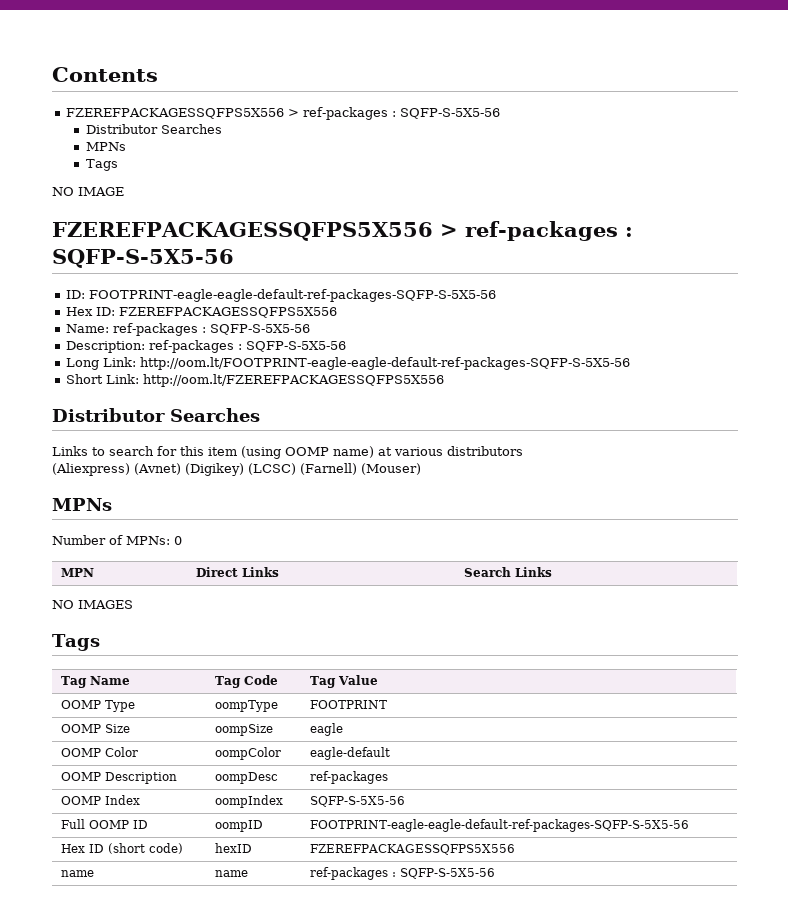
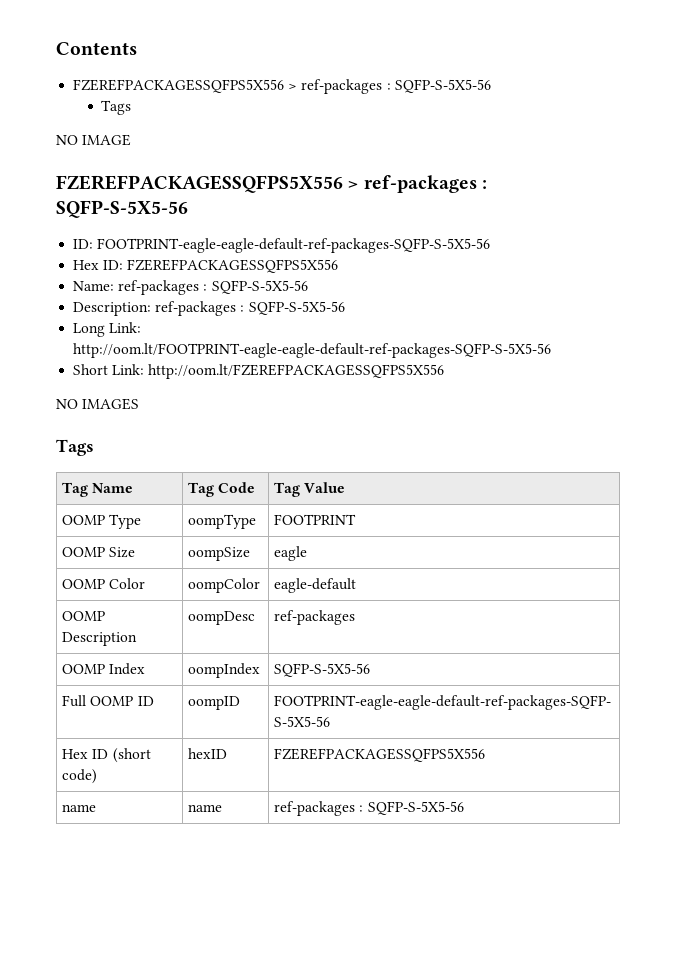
[86,124,223,134] [86,142,127,151] // Distributor Searches // MPNs -> (491, 86) none
[52,408,260,422] [52,446,523,459] [52,463,421,476] [52,498,112,511] [52,535,182,545] [60,568,94,577] [195,567,279,577] [463,567,552,577] // Distributor Searches // Links to search for this item (using OOMP name) at various distributors // (Aliexpress) (Avnet) (Digikey) (LCSC) (Farnell) (Mouser) // MPNs // Number of MPNs: 0 // MPN | Direct Links | Search Links -> (445, 371) none

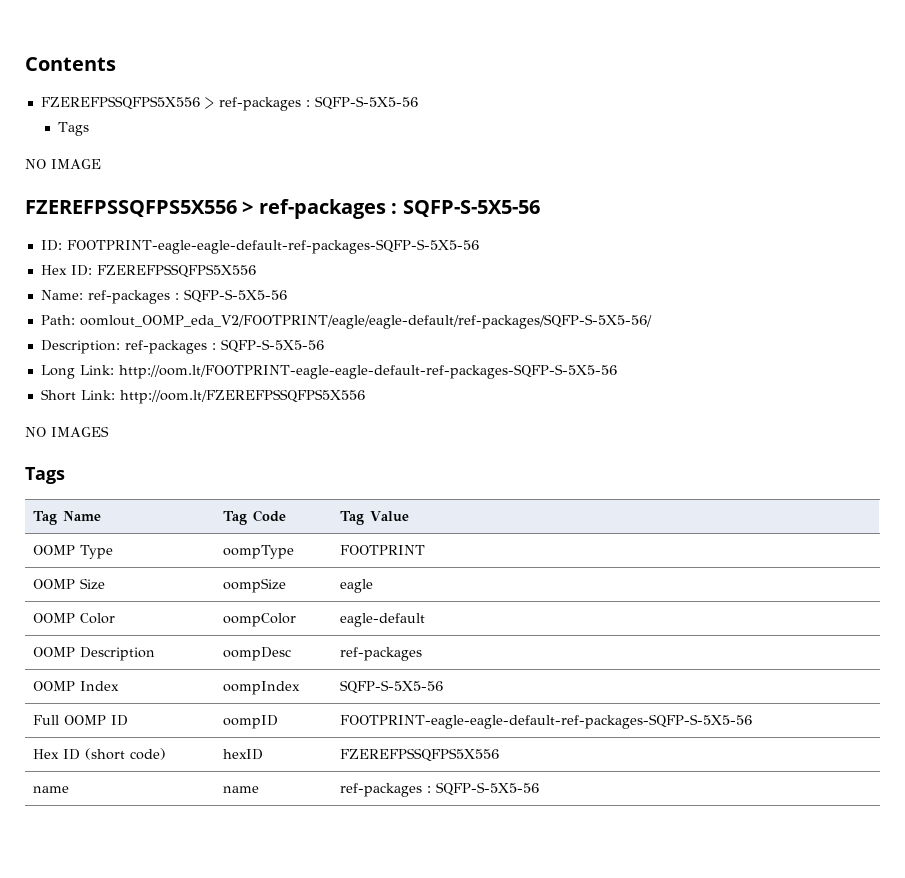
[73,79,285,93] FZEREFPACKAGESSQFPS5X556 -> [40,96,200,110] FZEREFPSSQFPS5X556
[56,175,343,193] FZEREFPACKAGESSQFPS5X556 -> [25,200,237,217] FZEREFPSSQFPS5X556
[127,259,339,273] FZEREFPACKAGESSQFPS5X556 -> [96,264,256,278] FZEREFPSSQFPS5X556
(308, 287) none -> [40,314,652,329] // Path: oomlout_OOMP_eda_V2/FOOTPRINT/eagle/eagle-default/ref-packages/SQFP-S-5X5-56/
[148,364,445,379] http://oom.lt/FZEREFPACKAGESSQFPS5X556 -> [119,389,365,404] http://oom.lt/FZEREFPSSQFPS5X556
[274,748,486,762] FZEREFPACKAGESSQFPS5X556 -> [339,748,499,762] FZEREFPSSQFPS5X556

